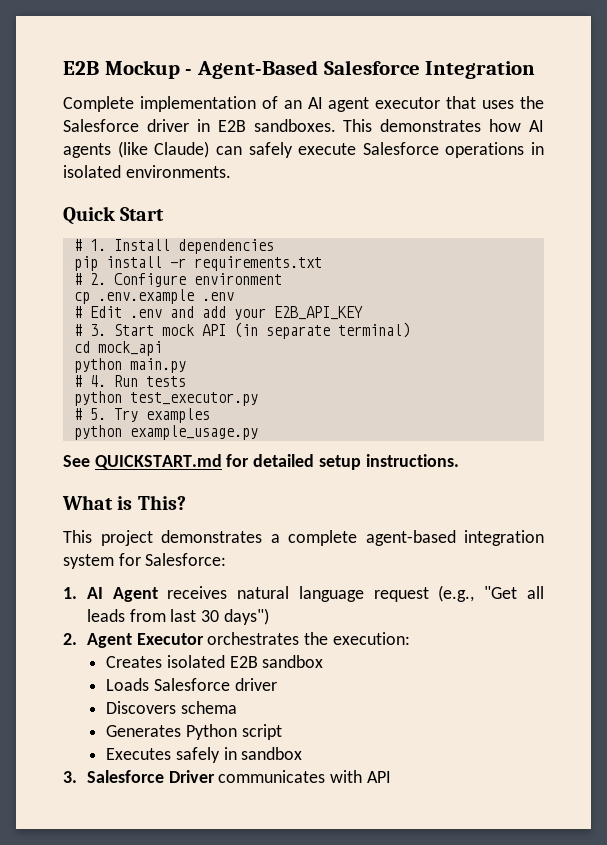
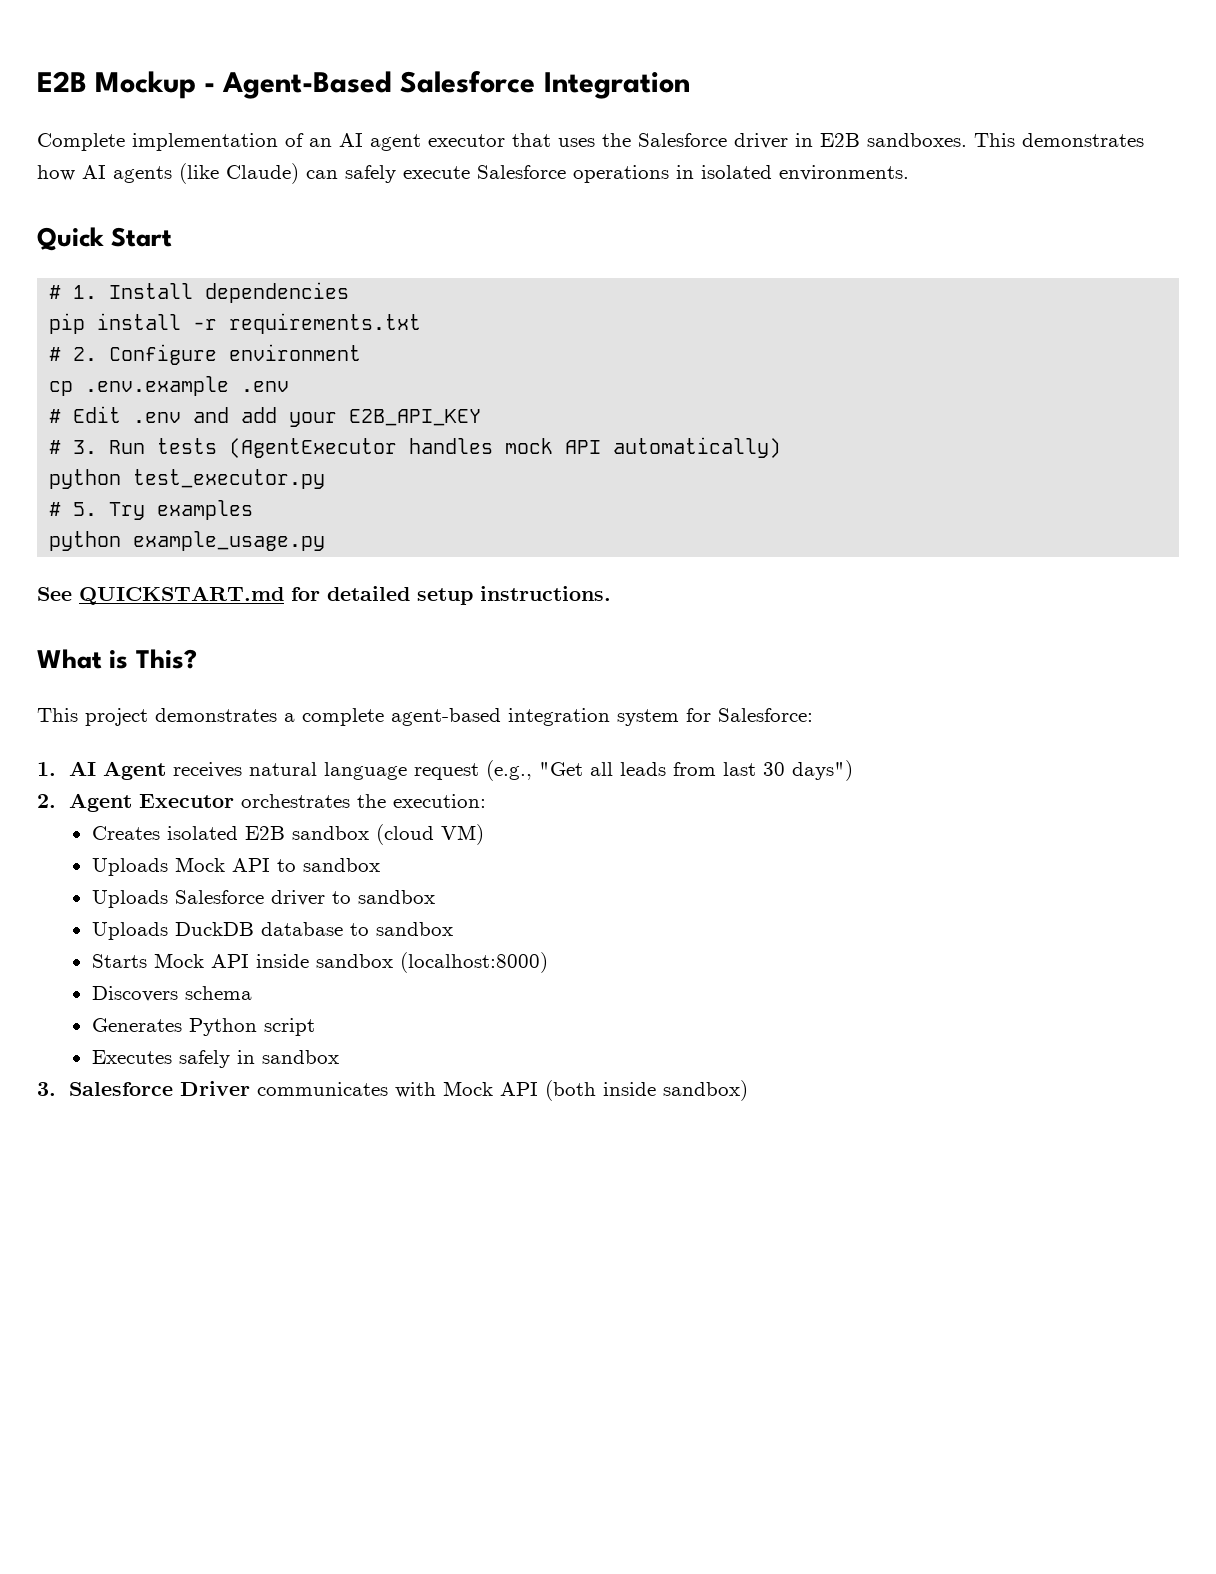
[113,322,410,339] [73,341,162,356] [73,358,186,373] [73,375,186,387] Start mock API (in separate terminal) // cd mock_api // python main.py // # 4. Run tests -> [109,437,782,458] Run tests (AgentExecutor handles mock API automatically)
[106,678,277,691] // Loads Salesforce driver -> [375,824,484,845] [91,857,380,876] [91,890,435,908] [91,922,453,940] [91,952,548,973] (cloud VM) // Uploads Mock API to sandbox // Uploads Salesforce driver to sandbox // Uploads DuckDB database to sandbox // Starts Mock API inside sandbox (localhost:8000)
[366,771,391,783] API -> [443,1080,749,1101] Mock API (both inside sandbox)

